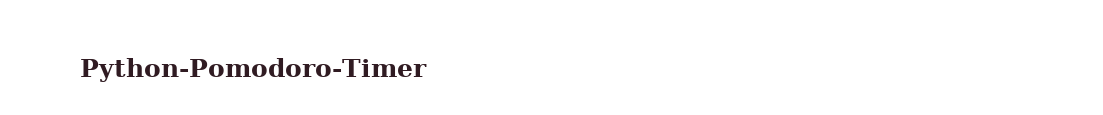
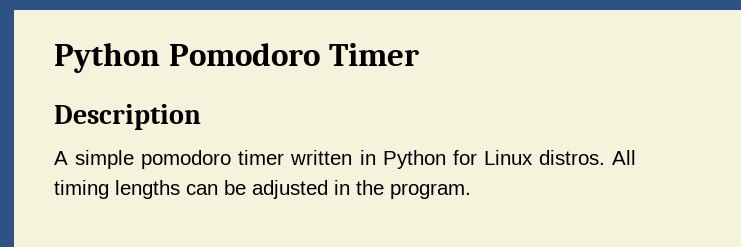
[80,58,427,82] Python-Pomodoro-Timer -> [54,43,419,73] [54,104,201,130] [54,150,637,169] [54,180,471,199] Python Pomodoro Timer // Description // A simple pomodoro timer written in Python for Linux distros. All timing lengths can be adjusted in the program.

